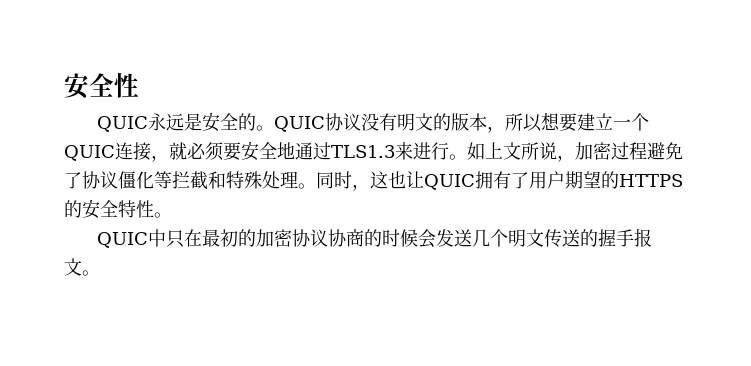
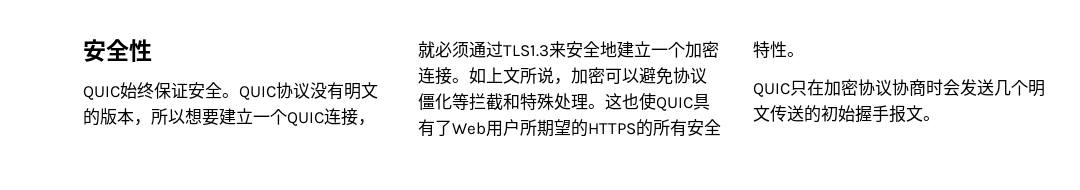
[147,112,256,132] 永远是安全的 -> [120,82,222,99] 始终保证安全
[223,141,295,161] 要安全地 -> (469, 49) none
[413,142,449,160] 进行 -> [566,41,719,58] [418,67,452,85] 安全地建立一个加密连接
[611,142,683,160] [64,172,82,189] 过程避免了 -> [605,67,673,85] 可以避免
[316,171,565,191] 同时，这也让QUIC拥有了用户 -> [605,92,710,111] [418,119,537,137] 这也使QUIC具有了Web用户所
(82, 209) none -> [653,119,687,137] 所有
[147,229,256,248] 中只在最初的 -> [790,79,824,96] 只在
[363,229,418,247] 的时候 -> [926,79,943,96] 时
(598, 238) none -> [821,105,855,122] 初始

